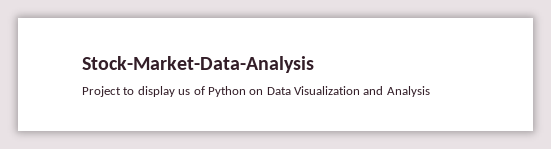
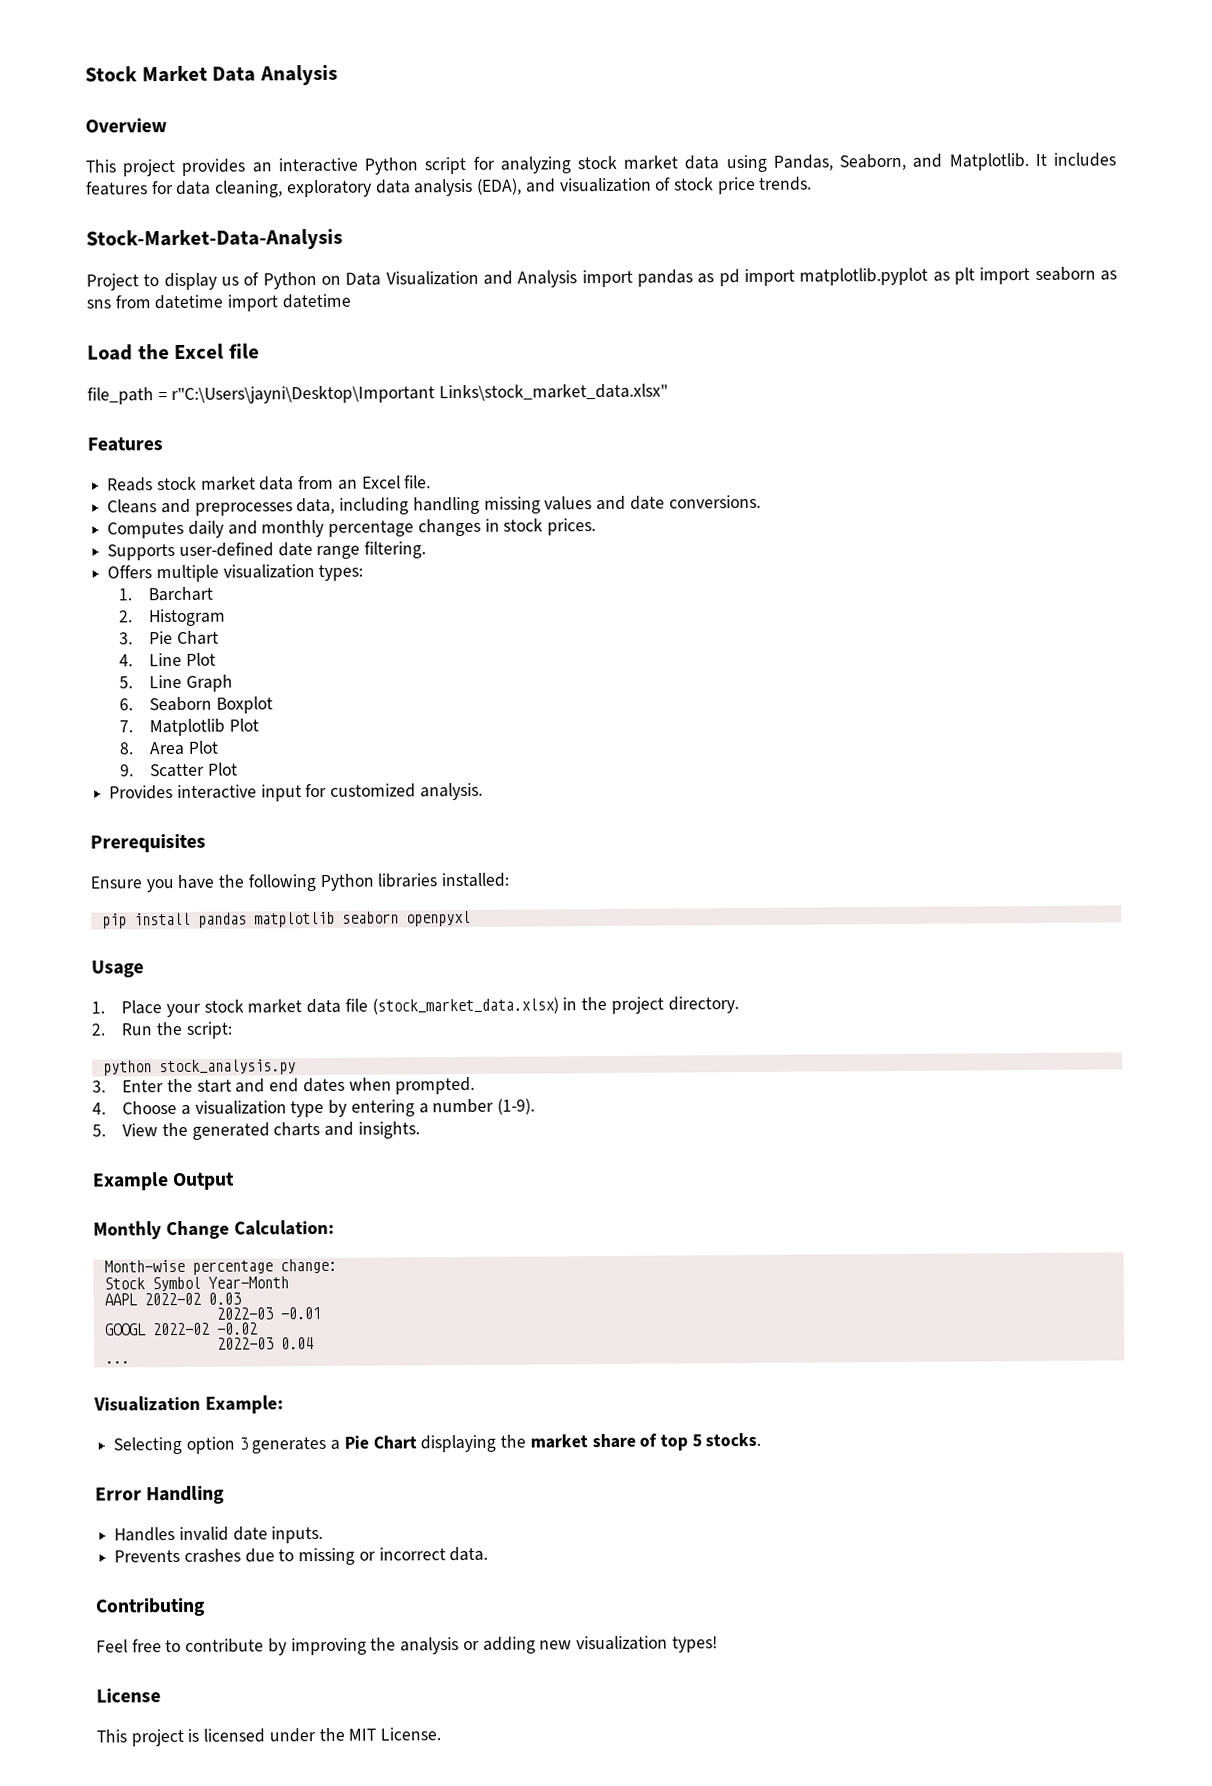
(82, 64) none -> [85,64,338,86] [85,118,167,133] [85,152,1116,177] [86,176,813,198] Stock Market Data Analysis // Overview // This project provides an interactive Python script for analyzing stock market data using Pandas, Seaborn, and Matplotlib. It includes features for data cleaning, exploratory data analysis (EDA), and visualization of stock price trends. //
(430, 91) none -> [581,266,1118,288] [86,293,351,312] [87,343,260,361] [87,383,669,405] [87,437,163,452] [107,475,432,492] [107,494,761,516] [107,518,597,539] [107,541,427,561] [107,564,364,583] [118,586,214,602] [119,608,227,627] [119,630,220,645] [119,652,217,667] [119,674,234,692] [119,696,274,714] [119,718,260,737] [119,740,220,756] [120,762,239,778] [109,782,483,802] [90,833,206,853] [90,872,510,893] [101,910,471,929] [91,960,144,978] [91,996,739,1018] [91,1021,233,1039] [102,1059,296,1076] [92,1076,476,1095] [92,1098,536,1118] [92,1121,420,1140] [92,1172,236,1191] [93,1219,335,1240] [103,1258,337,1275] [103,1276,289,1292] [103,1292,241,1306] [215,1307,321,1320] [103,1322,258,1336] [216,1337,314,1350] [104,1360,130,1364] [93,1395,284,1414] [113,1432,762,1455] [95,1485,226,1505] [114,1525,324,1544] [114,1546,489,1566] [95,1597,206,1617] [96,1635,718,1656] [96,1688,161,1703] [96,1727,442,1747] import pandas as pd import matplotlib.pyplot as plt import seaborn as sns from datetime import datetime // Load the Excel file // file_path = r"C:\Users\jayni\Desktop\Important Links\stock_market_data.xlsx" // Features // Reads stock market data from an Excel file. // Cleans and preprocesses data, including handling missing values and date conversions. // Computes daily and monthly percentage changes in stock prices. // Supports user-defined date range filtering. // Offers multiple visualization types: // 1. Barchart // 2. Histogram // 3. Pie Chart // 4. Line Plot // 5. Line Graph // 6. Seaborn Boxplot // 7. Matplotlib Plot // 8. Area Plot // 9. Scatter Plot // Provides interactive input for customized analysis. // Prerequisites // Ensure you have the following Python libraries installed: // pip install pandas matplotlib seaborn openpyxl // Usage // 1. Place your stock market data file (stock_market_data.xlsx) in the project directory. // 2. Run the script: // python stock_analysis.py // 3. Enter the start and end dates when prompted. // 4. Choose a visualization type by entering a number (1-9). // 5. View the generated charts and insights. // Example Output // Monthly Change Calculation: // Month-wise percentage change: // Stock Symbol Year-Month // AAPL 2022-02 0.03 // 2022-03 -0.01 // GOOGL 2022-02 -0.02 // 2022-03 0.04 // ... // Visualization Example: // Selecting option 3 generates a Pie Chart displaying the market share of top 5 stocks. // Error Handling // Handles invalid date inputs. // Prevents crashes due to missing or incorrect data. // Contributing // Feel free to contribute by improving the analysis or adding new visualization types! // License // This project is licensed under the MIT License.

